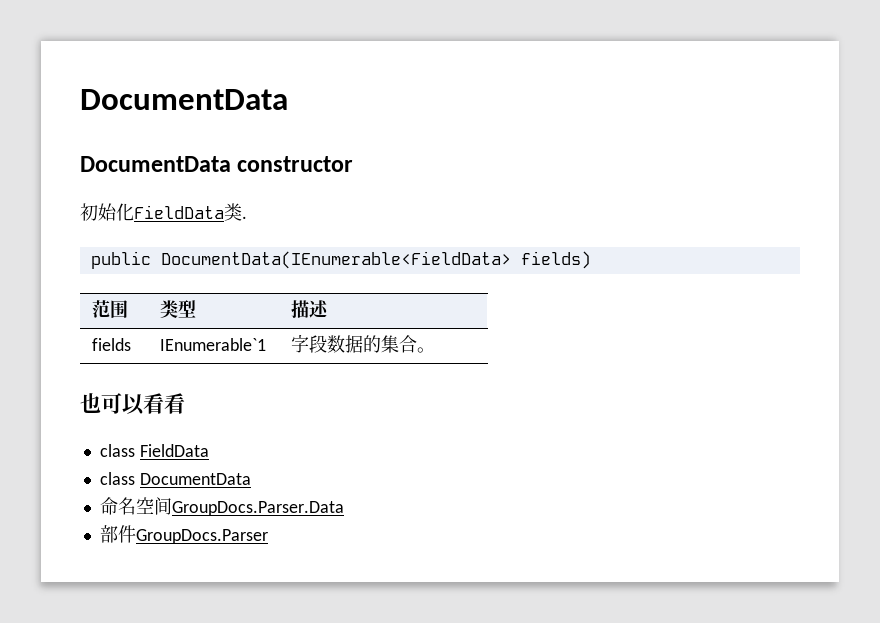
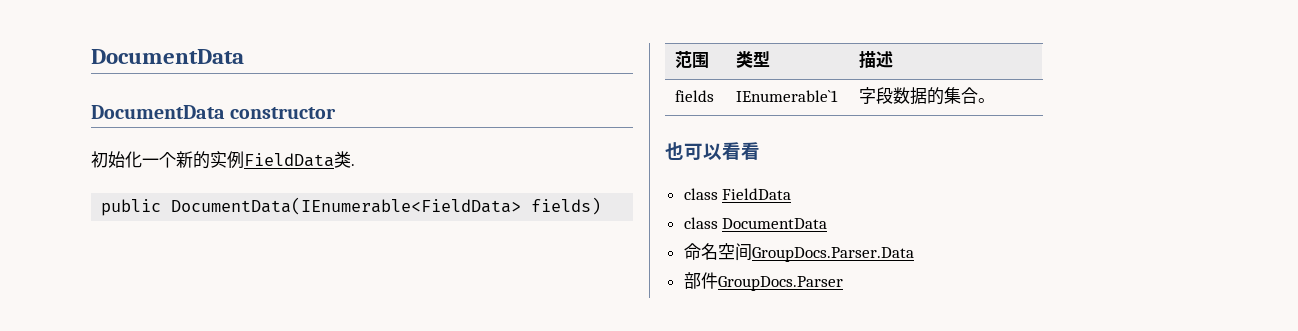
(134, 212) none -> [142,151,244,169] 一个新的实例

